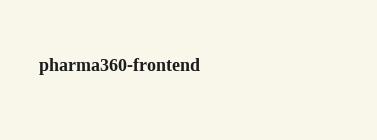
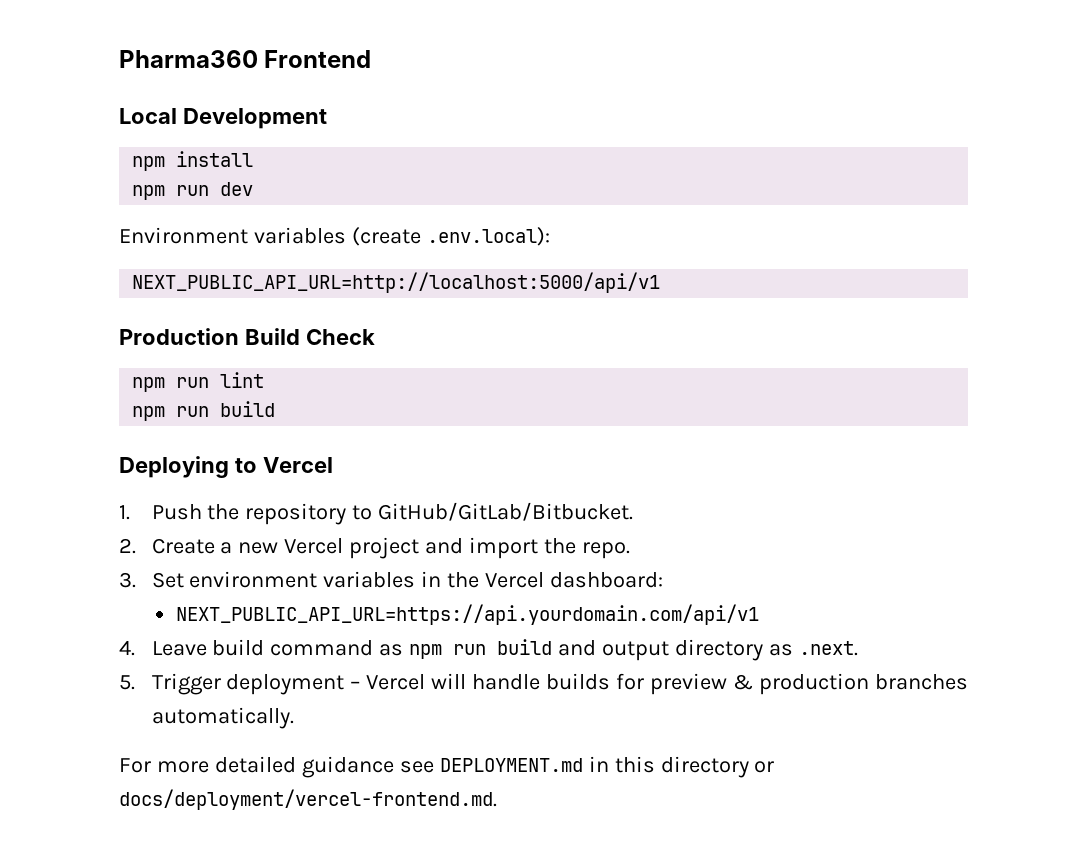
[39,58,200,75] pharma360-frontend -> [119,50,372,68] [119,108,327,129] [132,151,254,171] [132,182,254,200] [119,227,550,246] [132,272,661,293] [119,328,375,345] [132,372,265,392] [132,401,276,421] [119,456,333,478] [119,502,634,525] [119,537,631,559] [119,571,664,588] [175,604,759,625] [119,639,858,661] [119,673,968,695] [151,707,294,729] [119,756,775,778] [119,789,497,810] Pharma360 Frontend // Local Development // npm install // npm run dev // Environment variables (create .env.local): // NEXT_PUBLIC_API_URL=http://localhost:5000/api/v1 // Production Build Check // npm run lint // npm run build // Deploying to Vercel // 1. Push the repository to GitHub/GitLab/Bitbucket. // 2. Create a new Vercel project and import the repo. // 3. Set environment variables in the Vercel dashboard: // NEXT_PUBLIC_API_URL=https://api.yourdomain.com/api/v1 // 4. Leave build command as npm run build and output directory as .next. // 5. Trigger deployment – Vercel will handle builds for preview & production branches automatically. // For more detailed guidance see DEPLOYMENT.md in this directory or docs/deployment/vercel-frontend.md.

